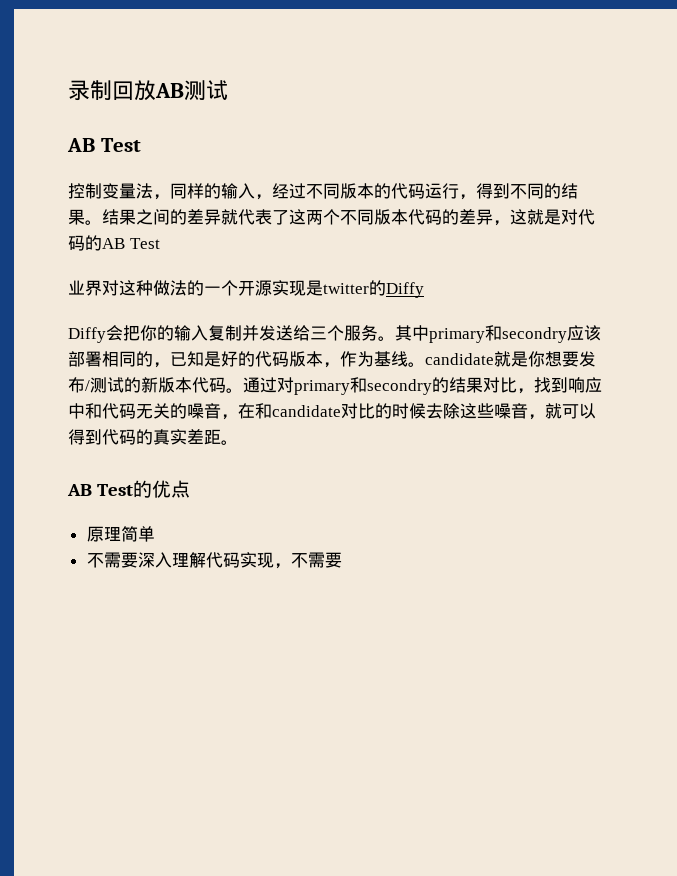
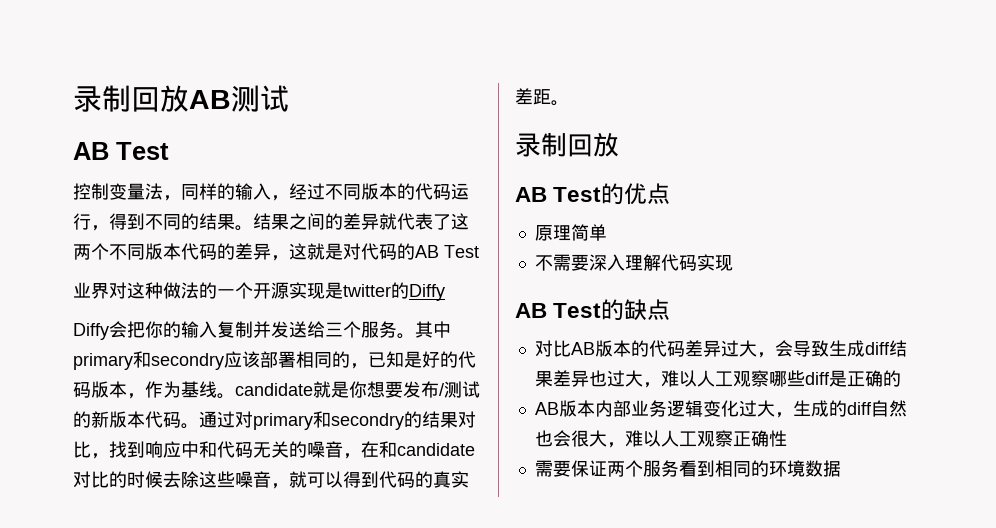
(238, 442) none -> [515,132,619,157] // 录制回放
[273,552,342,569] ，不需要 -> [515,299,671,321] [534,340,907,358] [534,370,901,388] [534,400,907,418] [534,430,787,448] [534,460,841,477] // AB Test的缺点 // 对比AB版本的代码差异过大，会导致生成diff结果差异也过大，难以人工观察哪些diff是正确的 // AB版本内部业务逻辑变化过大，生成的diff自然也会很大，难以人工观察正确性 // 需要保证两个服务看到相同的环境数据

